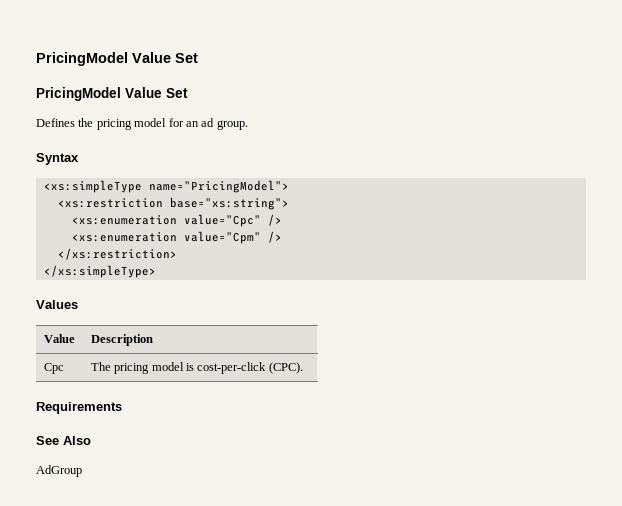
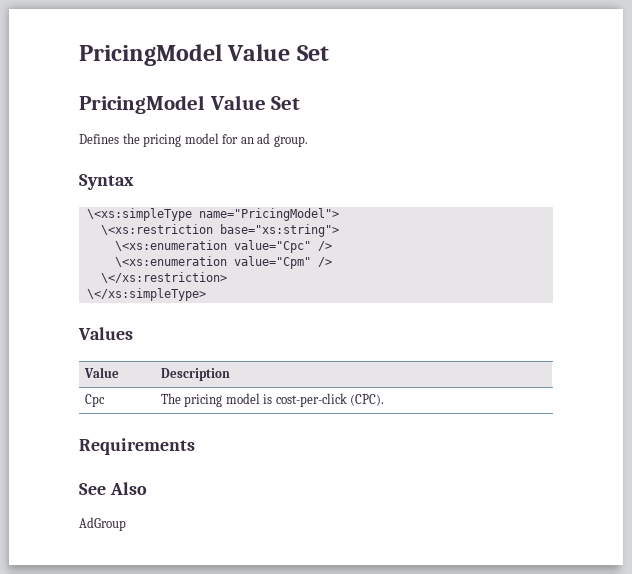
[43,180,142,193] <xs:simpleType -> [86,208,192,221] \<xs:simpleType
[57,198,163,208] <xs:restriction -> [100,224,213,235] \<xs:restriction
[71,215,177,225] <xs:enumeration -> [114,240,227,251] \<xs:enumeration
[71,232,177,242] <xs:enumeration -> [114,256,227,267] \<xs:enumeration
[57,248,177,260] [43,265,156,278] </xs:restriction> // </xs:simpleType> -> [100,272,227,283] [86,288,206,301] \</xs:restriction> // \</xs:simpleType>

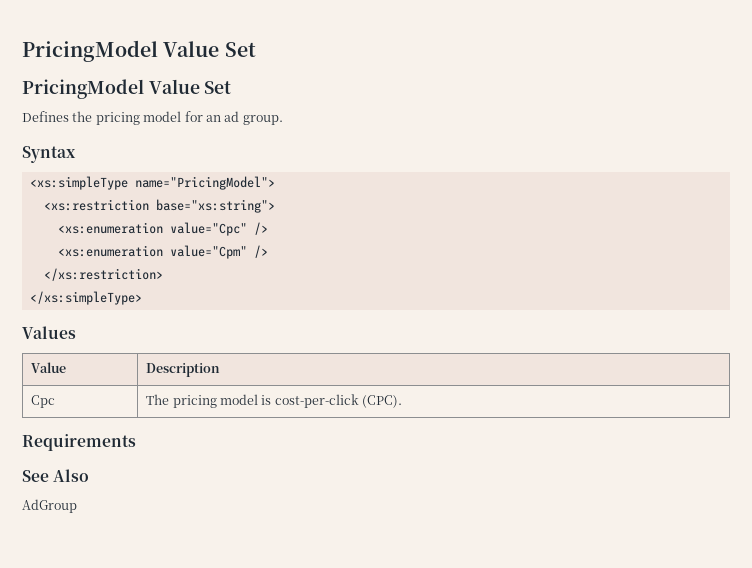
[86,208,192,221] \<xs:simpleType -> [29,176,128,190] <xs:simpleType
[100,224,213,235] \<xs:restriction -> [43,199,149,211] <xs:restriction
[114,240,227,251] \<xs:enumeration -> [57,222,163,234] <xs:enumeration
[114,256,227,267] \<xs:enumeration -> [57,245,163,257] <xs:enumeration
[100,272,227,283] [86,288,206,301] \</xs:restriction> // \</xs:simpleType> -> [43,268,163,281] [29,291,142,305] </xs:restriction> // </xs:simpleType>

